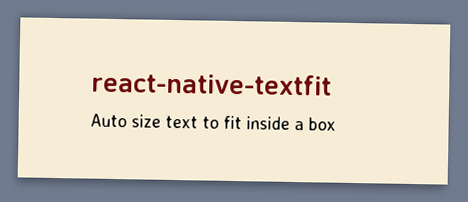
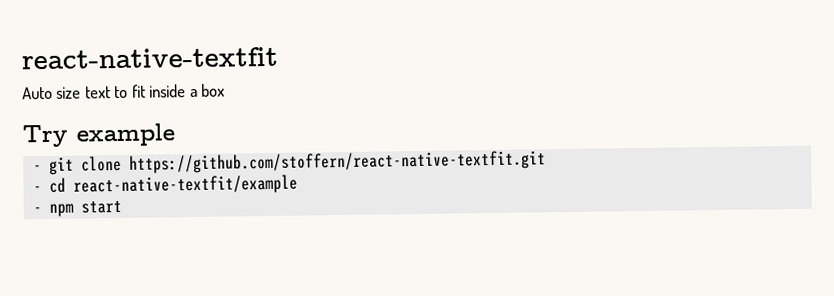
(336, 124) none -> [22,123,175,148] [32,150,546,175] [32,174,298,196] [32,200,122,217] // Try example // - git clone https://github.com/stoffern/react-native-textfit.git // - cd react-native-textfit/example // - npm start

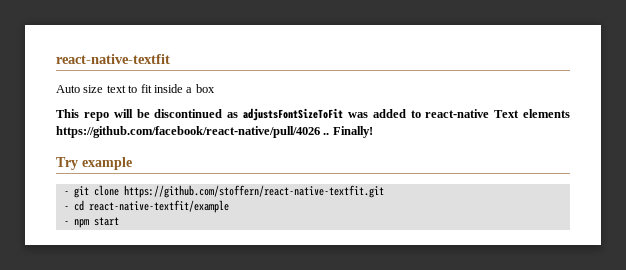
(226, 90) none -> [56,108,570,121] [56,126,373,138] // This repo will be discontinued as adjustsFontSizeToFit was added to react-native Text elements https://github.com/facebook/react-native/pull/4026 .. Finally!

